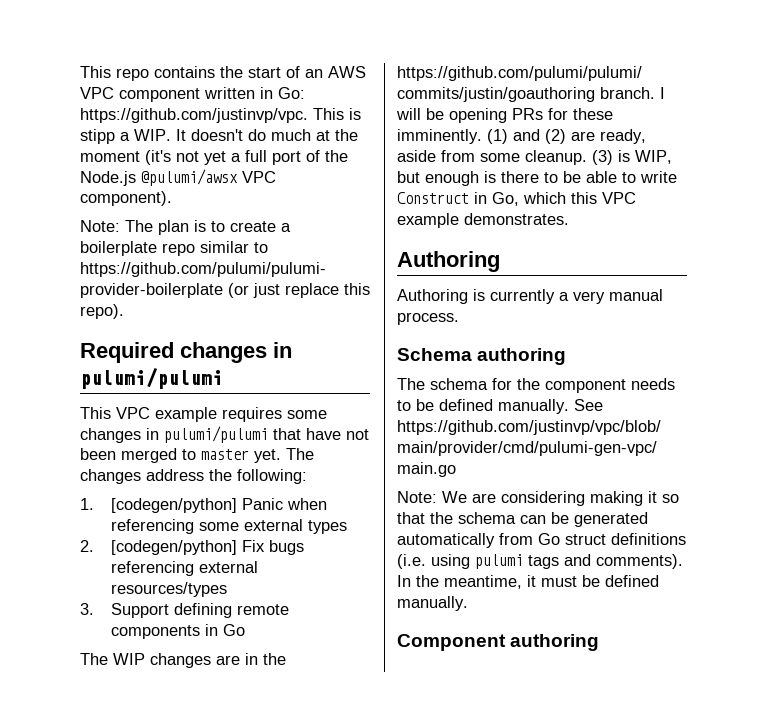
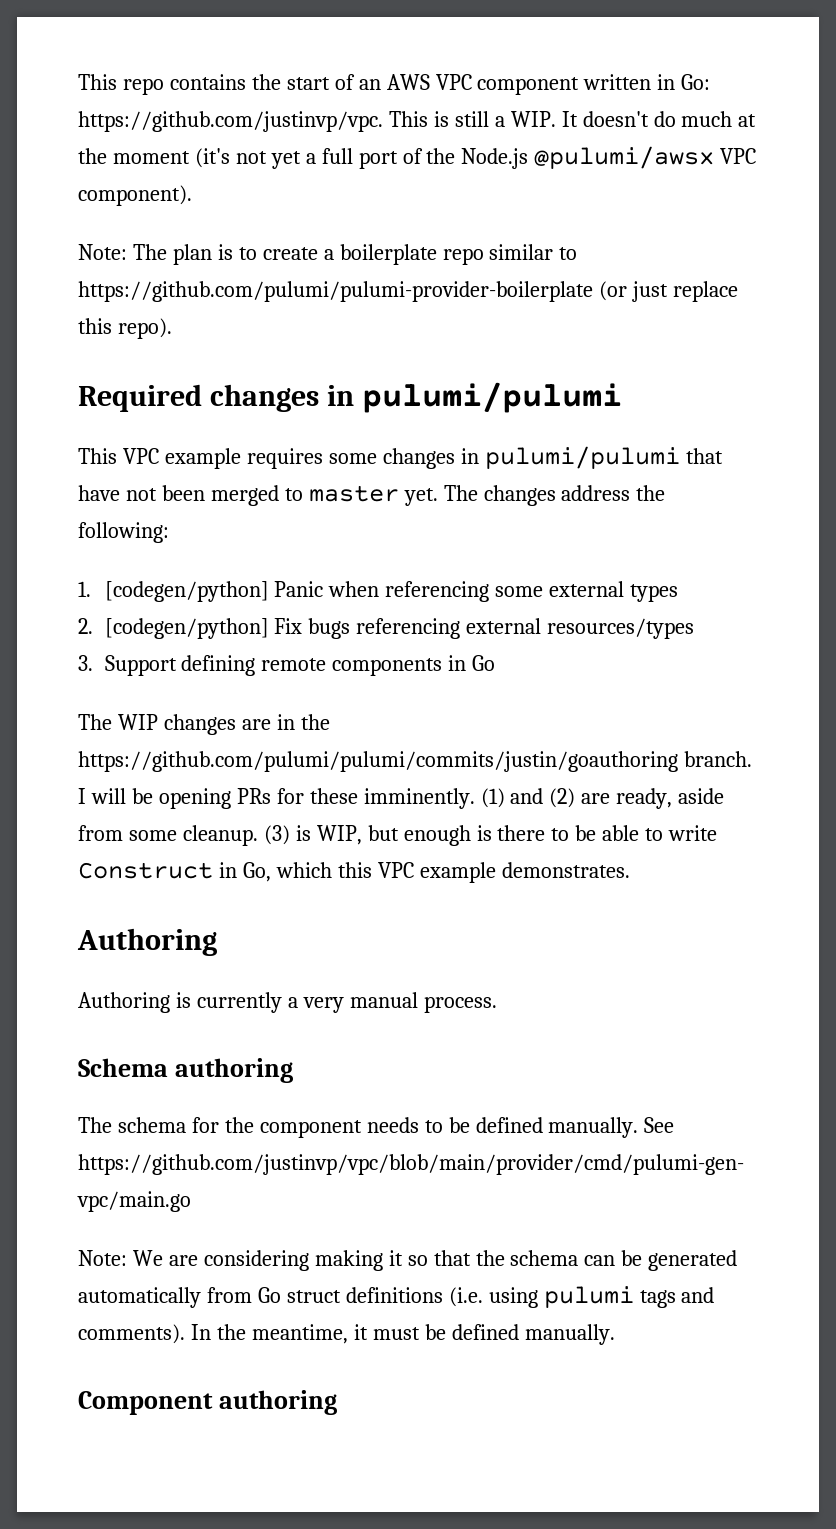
[80,129,115,144] stipp -> [454,111,489,127] still

